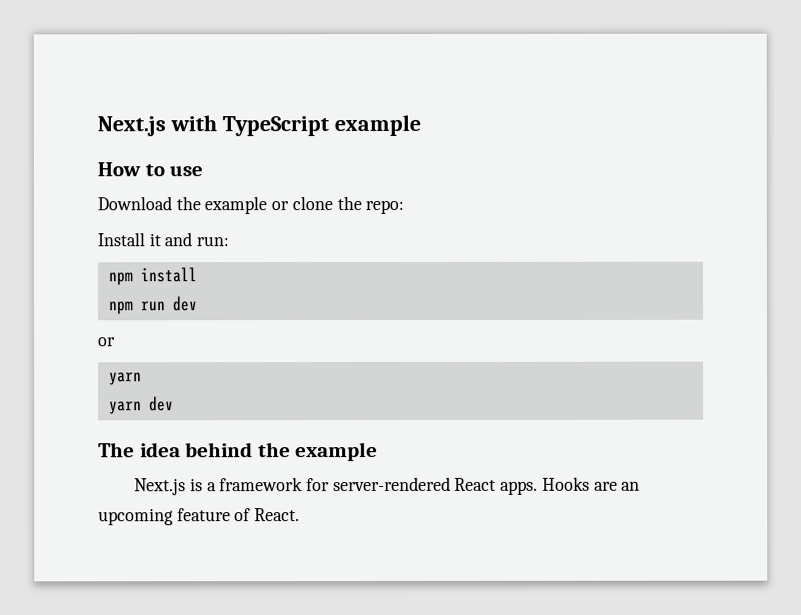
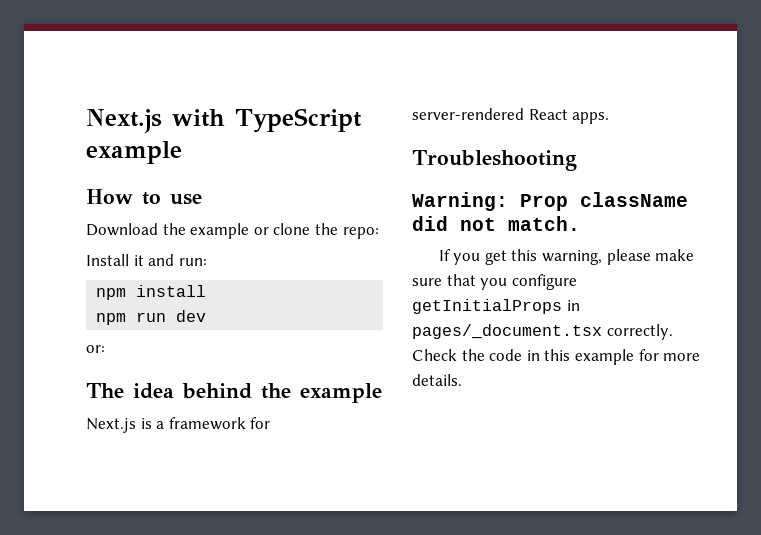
[98,337,116,347] [108,372,142,386] [108,396,174,415] or // yarn // yarn dev -> [86,345,105,353] or:
[541,476,641,491] [98,508,301,526] Hooks are an upcoming feature of React. -> [412,150,577,171] [412,192,688,211] [412,216,580,231] [438,249,695,265] [412,274,577,290] [412,299,580,314] [412,324,673,340] [412,349,701,365] [412,374,462,386] // Troubleshooting // Warning: Prop className did not match. // If you get this warning, please make sure that you configure getInitialProps in pages/_document.tsx correctly. Check the code in this example for more details.

